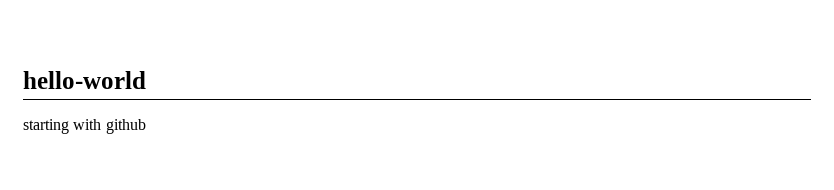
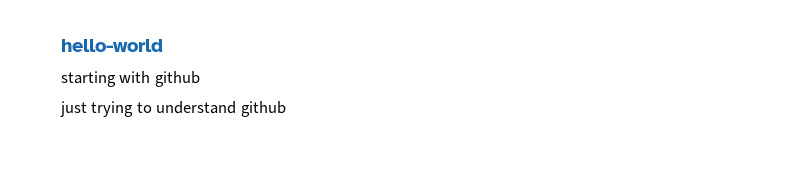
(146, 126) none -> [60,101,286,117] // just trying to understand github

